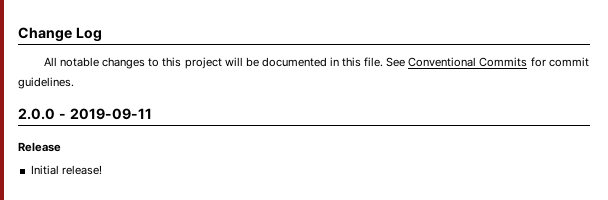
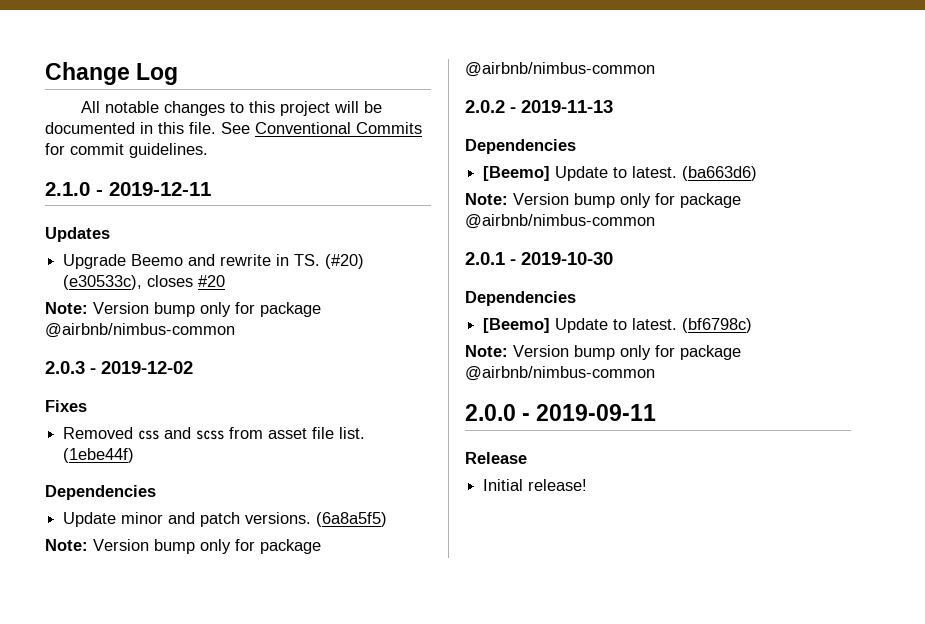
(74, 83) none -> [45,182,211,196] [45,227,110,242] [63,254,365,269] [63,275,226,290] [45,302,321,317] [45,323,235,338] [45,361,193,374] [45,400,87,412] [63,427,366,440] [63,448,135,463] [45,485,156,500] [63,512,388,527] [45,539,321,554] [465,62,655,77] [465,100,613,113] [465,139,576,154] [483,166,758,181] [465,193,741,208] [465,214,655,229] [465,252,613,265] [465,291,576,306] [483,318,753,333] [465,345,741,360] [465,366,655,381] // 2.1.0 - 2019-12-11 // Updates // Upgrade Beemo and rewrite in TS. (#20) (e30533c), closes #20 // Note: Version bump only for package @airbnb/nimbus-common // 2.0.3 - 2019-12-02 // Fixes // Removed css and scss from asset file list. (1ebe44f) // Dependencies // Update minor and patch versions. (6a8a5f5) // Note: Version bump only for package @airbnb/nimbus-common // 2.0.2 - 2019-11-13 // Dependencies // [Beemo] Update to latest. (ba663d6) // Note: Version bump only for package @airbnb/nimbus-common // 2.0.1 - 2019-10-30 // Dependencies // [Beemo] Update to latest. (bf6798c) // Note: Version bump only for package @airbnb/nimbus-common

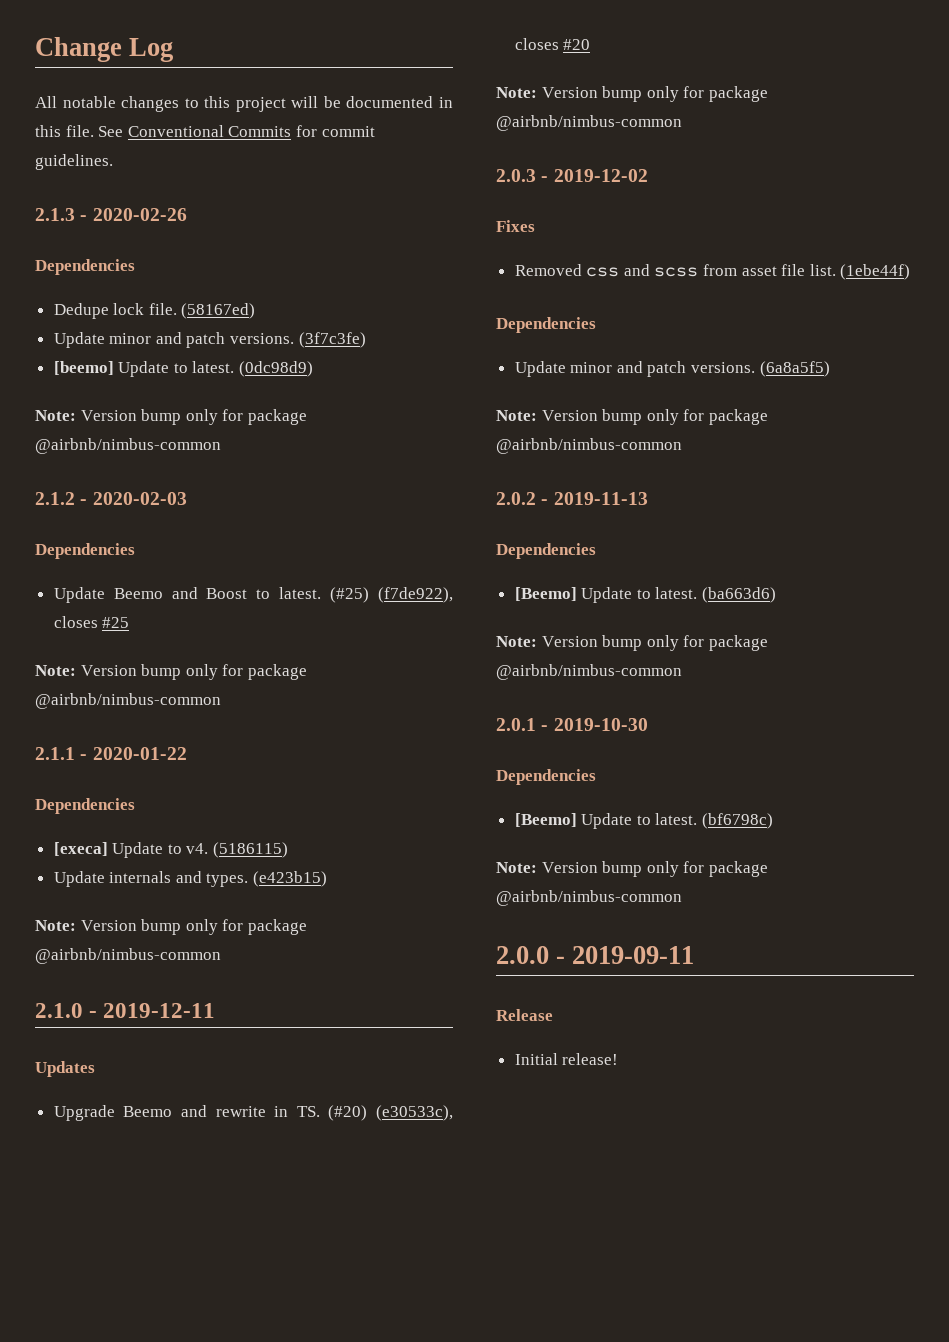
(208, 150) none -> [35,208,187,221] [35,259,135,275] [53,303,256,319] [53,332,366,348] [53,361,314,377] [35,409,307,425] [35,438,221,454] [35,492,187,505] [35,543,135,559] [53,587,453,603] [53,616,130,628] [35,664,307,680] [35,693,221,709] [35,747,187,760] [35,798,135,814] [53,842,289,858] [53,871,328,887] [35,919,307,935] [35,948,221,964] // 2.1.3 - 2020-02-26 // Dependencies // Dedupe lock file. (58167ed) // Update minor and patch versions. (3f7c3fe) // [beemo] Update to latest. (0dc98d9) // Note: Version bump only for package @airbnb/nimbus-common // 2.1.2 - 2020-02-03 // Dependencies // Update Beemo and Boost to latest. (#25) (f7de922), closes #25 // Note: Version bump only for package @airbnb/nimbus-common // 2.1.1 - 2020-01-22 // Dependencies // [execa] Update to v4. (5186115) // Update internals and types. (e423b15) // Note: Version bump only for package @airbnb/nimbus-common

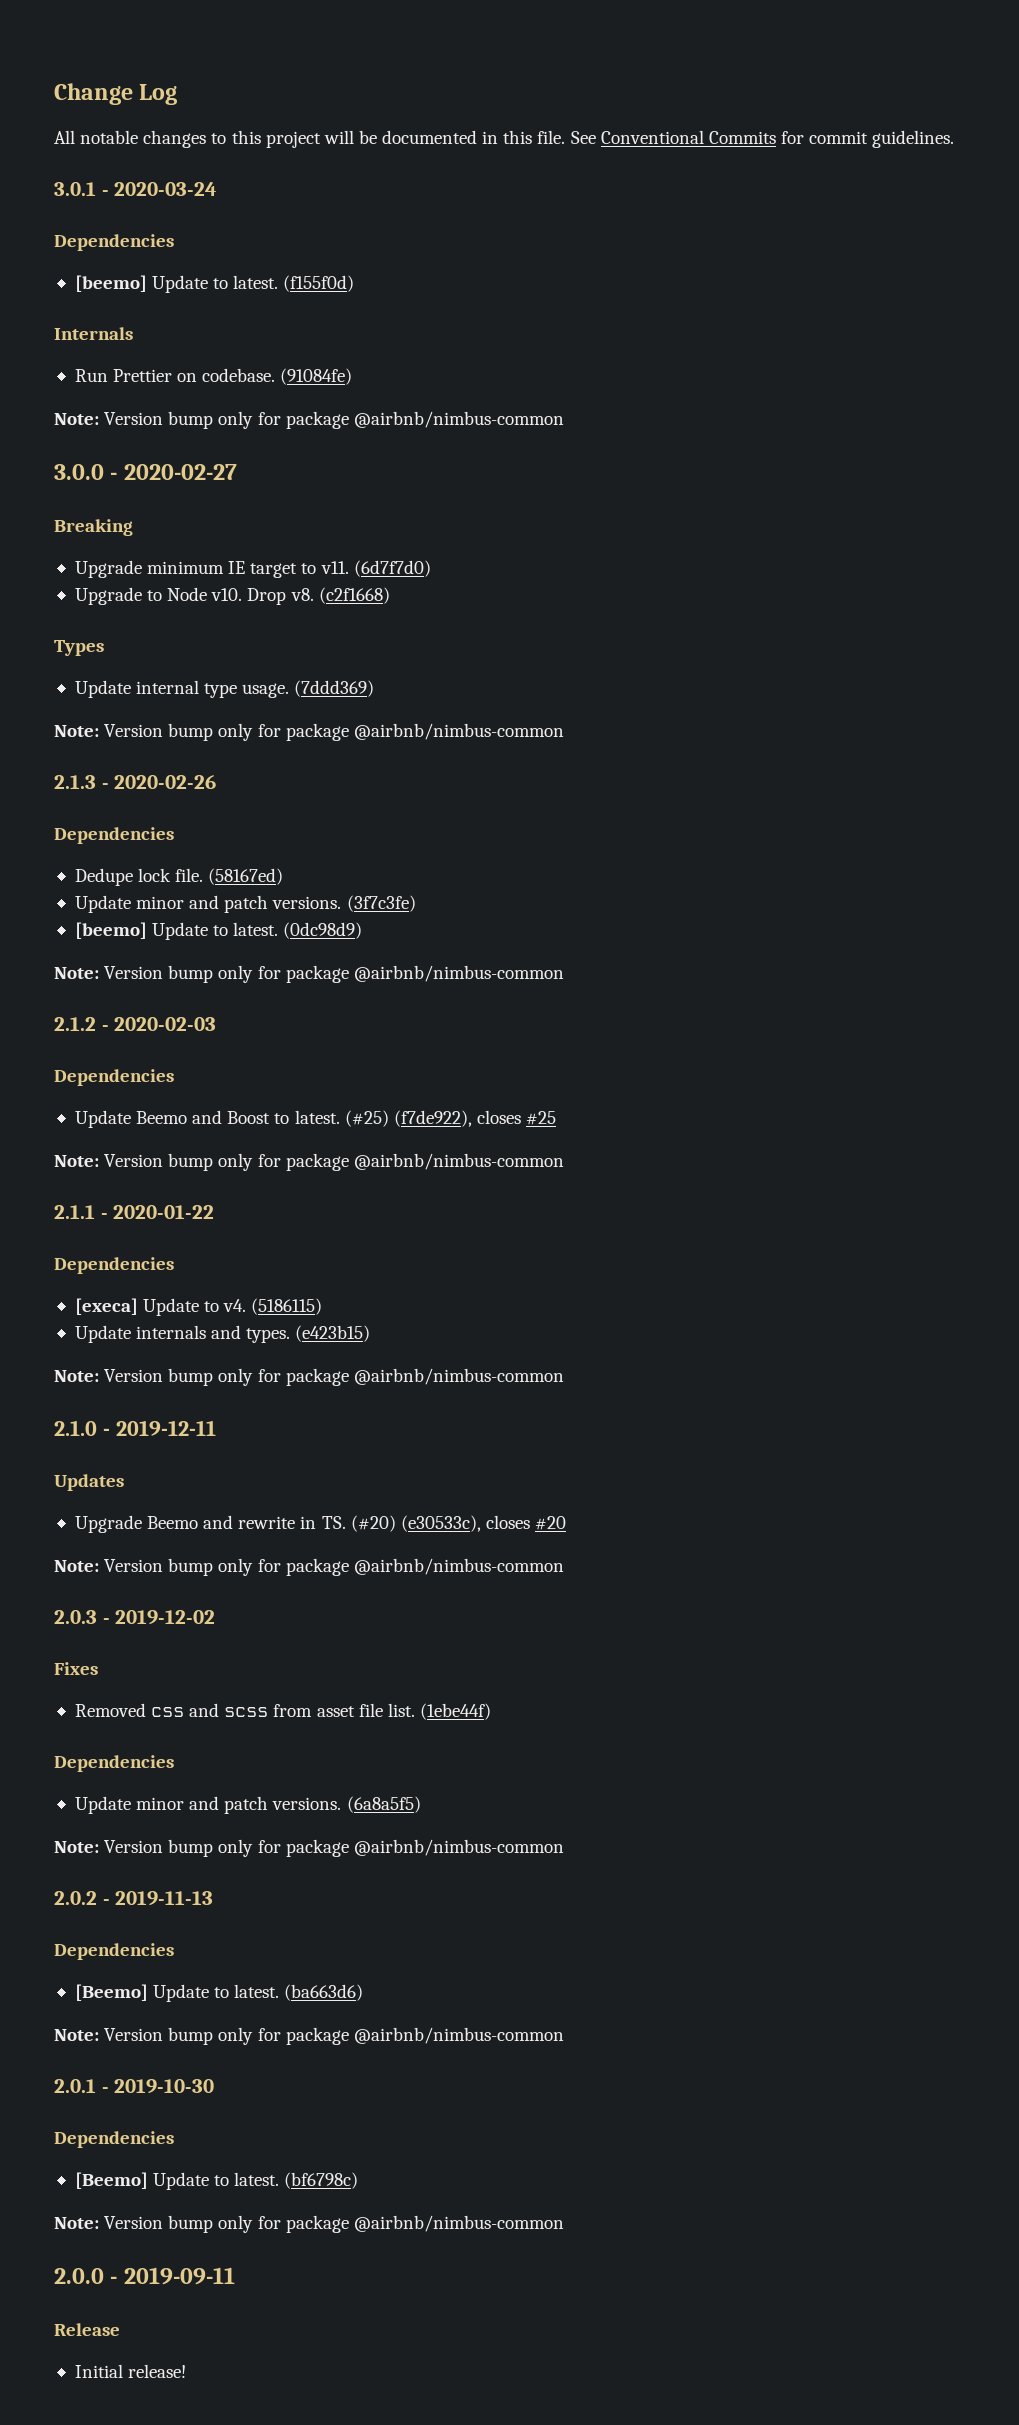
(113, 162) none -> [54,182,218,196] [54,234,174,251] [74,275,355,293] [54,327,133,340] [74,368,353,385] [54,411,564,429] [54,464,237,480] [54,519,133,536] [74,560,431,578] [74,587,390,605] [54,640,104,656] [74,680,375,698] [54,723,564,741] // 3.0.1 - 2020-03-24 // Dependencies // [beemo] Update to latest. (f155f0d) // Internals // Run Prettier on codebase. (91084fe) // Note: Version bump only for package @airbnb/nimbus-common // 3.0.0 - 2020-02-27 // Breaking // Upgrade minimum IE target to v11. (6d7f7d0) // Upgrade to Node v10. Drop v8. (c2f1668) // Types // Update internal type usage. (7ddd369) // Note: Version bump only for package @airbnb/nimbus-common

